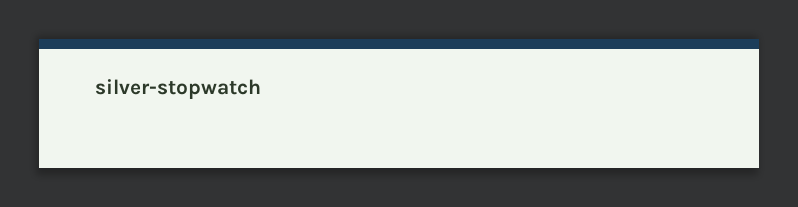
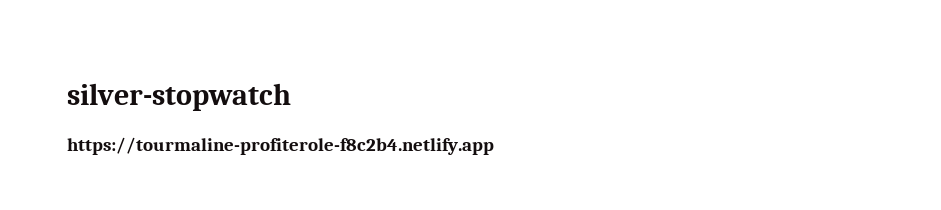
(261, 89) none -> [67,137,494,155] // https://tourmaline-profiterole-f8c2b4.netlify.app

